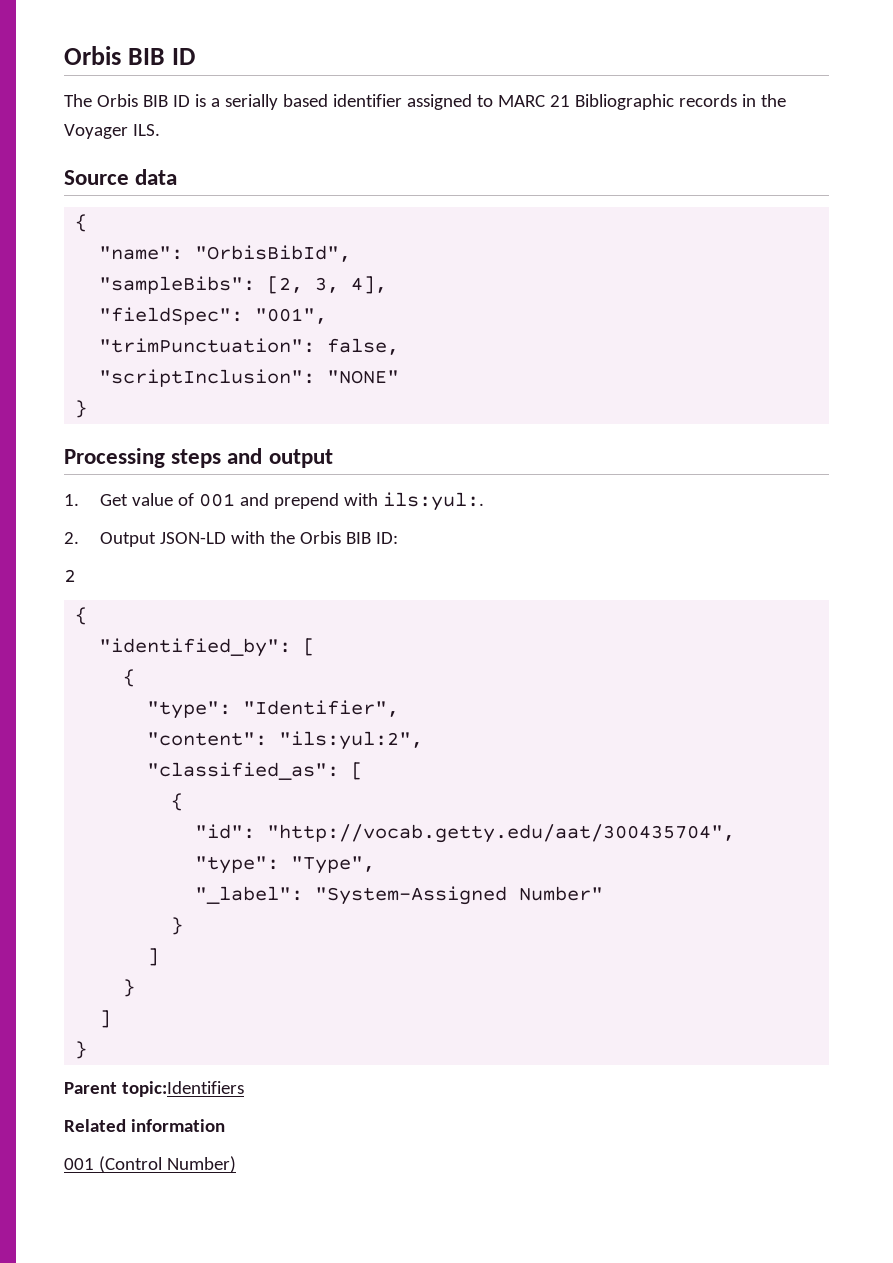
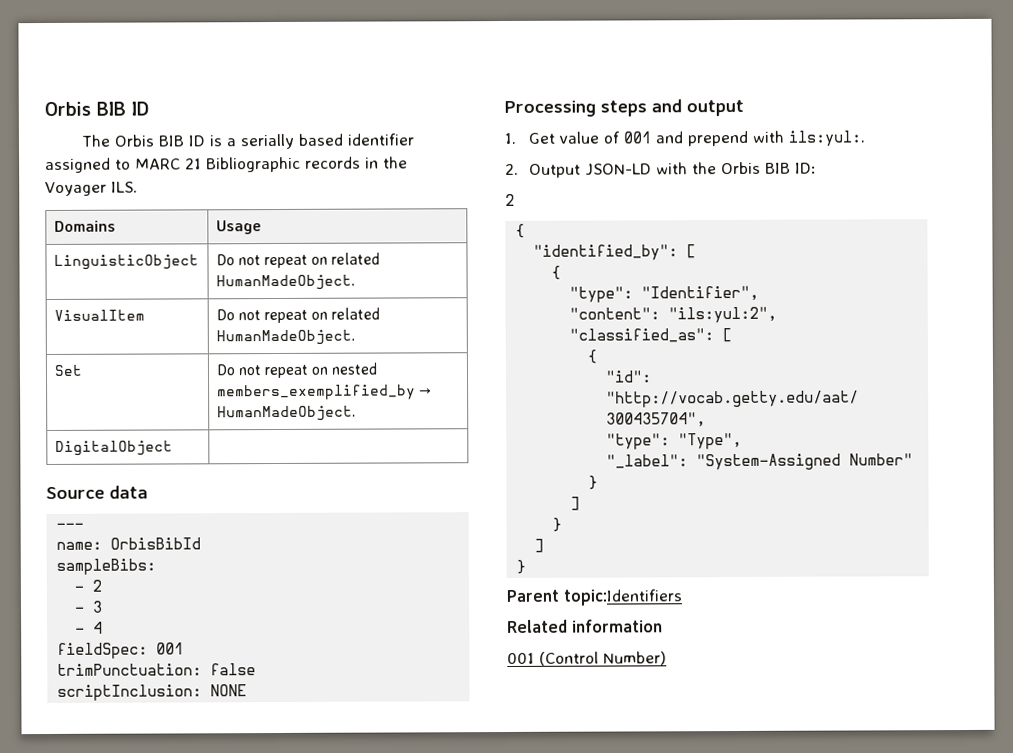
[64,169,178,185] [75,214,88,232] [99,245,352,262] [99,276,388,294] [99,307,328,325] [99,338,400,355] [99,369,400,387] [75,400,88,418] // Source data // { // "name": "OrbisBibId", // "sampleBibs": [2, 3, 4], // "fieldSpec": "001", // "trimPunctuation": false, // "scriptInclusion": "NONE" // } -> [53,220,116,232] [215,220,262,235] [53,254,199,270] [215,252,381,269] [215,274,355,291] [53,309,145,321] [215,307,381,324] [215,329,355,346] [53,364,82,376] [215,362,378,379] [216,384,432,401] [216,405,356,422] [54,440,173,456] [46,485,148,500] [56,522,85,529] [56,537,202,550] [56,558,157,575] [74,579,103,592] [75,600,104,613] [75,621,104,634] [57,642,185,659] [57,663,257,676] [57,684,248,701] // Domains | Usage // LinguisticObject | Do not repeat on related HumanMadeObject. // VisualItem | Do not repeat on related HumanMadeObject. // Set | Do not repeat on nested members_exemplified_by → HumanMadeObject. // DigitalObject | // Source data // --- // name: OrbisBibId // sampleBibs: // - 2 // - 3 // - 4 // fieldSpec: 001 // trimPunctuation: false // scriptInclusion: NONE

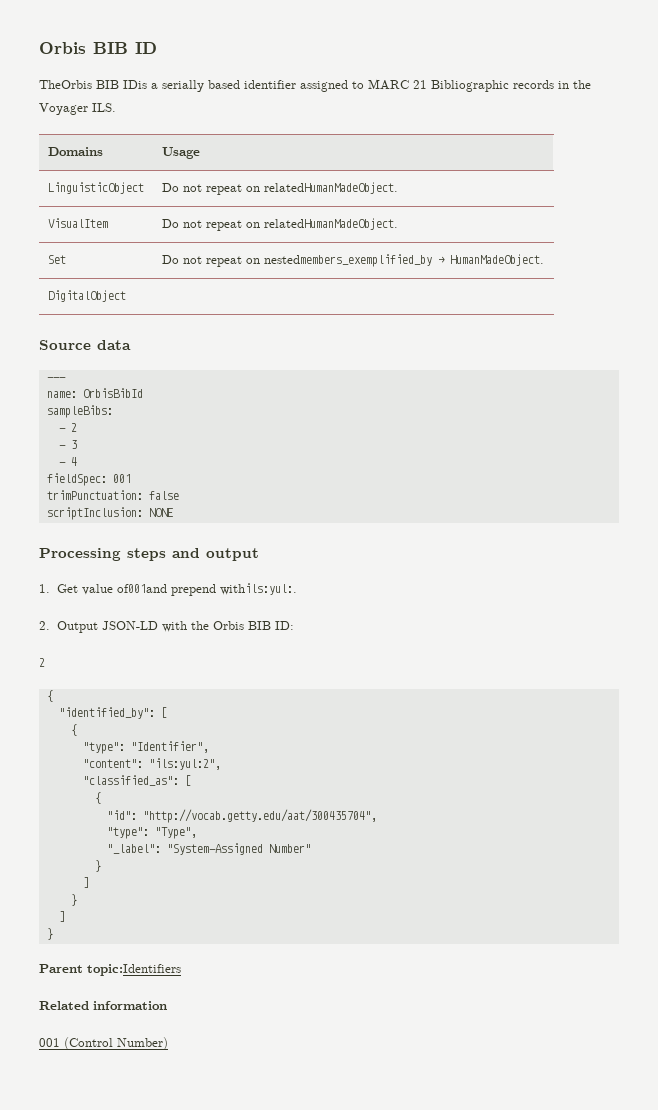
[81,134,223,147] The Orbis BIB ID is -> [39,80,147,89] TheOrbis BIB IDis
[331,252,381,265] [215,274,355,291] related HumanMadeObject. -> [263,182,398,194] relatedHumanMadeObject.
[331,307,381,320] [215,329,355,346] related HumanMadeObject. -> [263,218,398,230] relatedHumanMadeObject.
[331,362,378,375] [216,384,416,401] nested members_exemplified_by -> [263,254,432,267] nestedmembers_exemplified_by
[602,130,865,147] of 001 and prepend with ils:yul:. -> [116,583,297,596] of001and prepend withils:yul:.

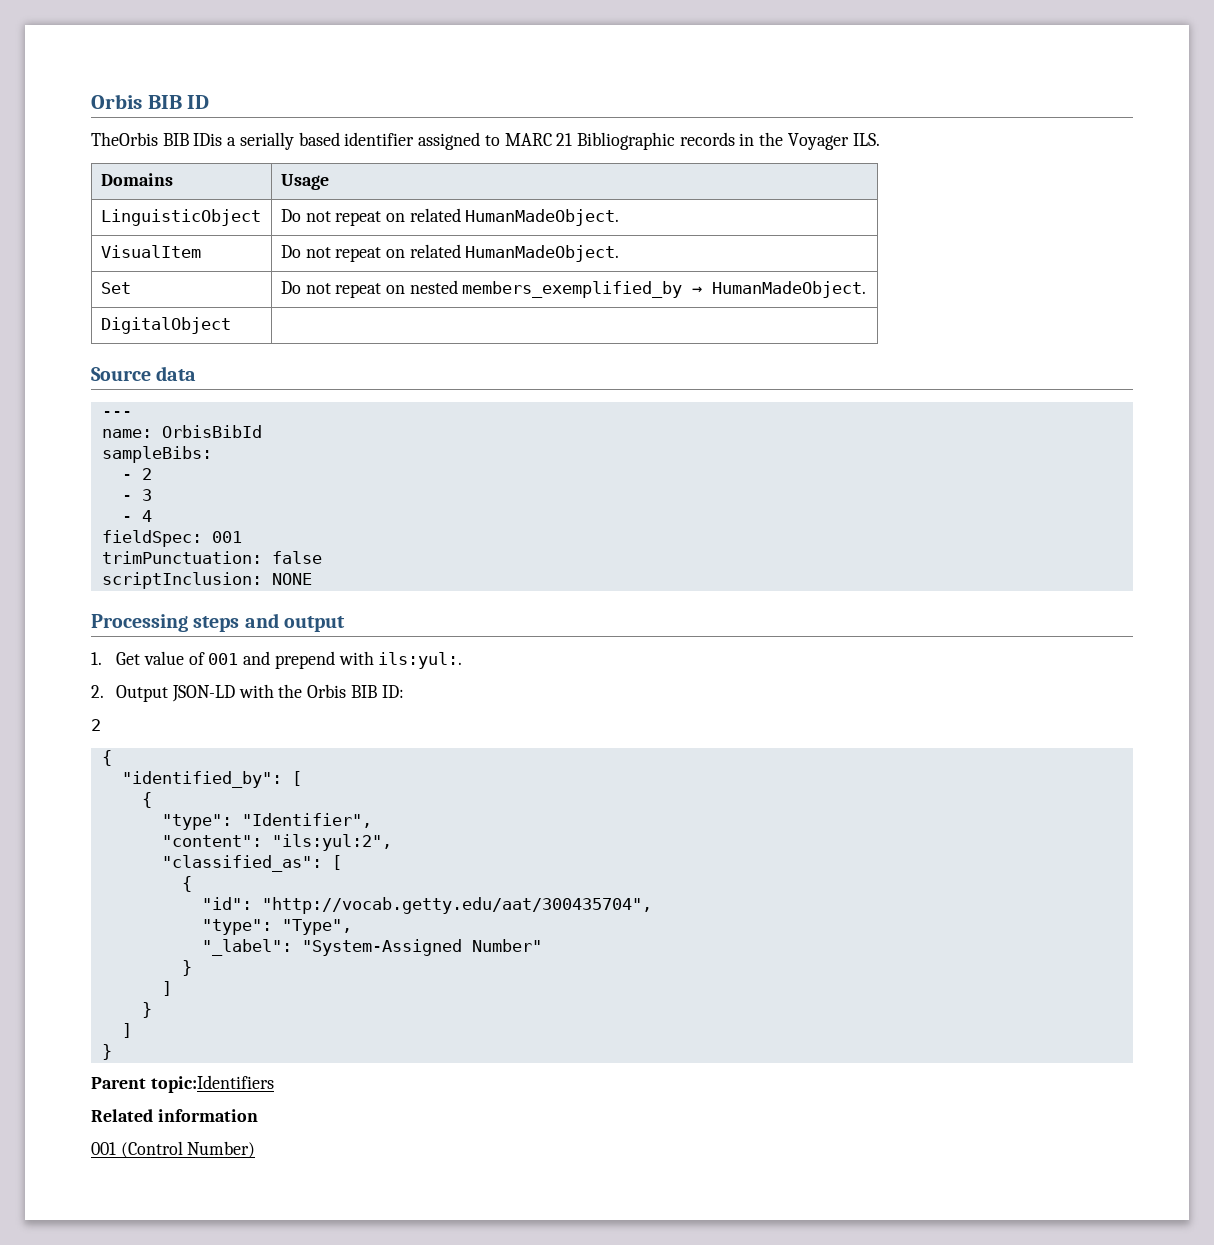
[263,182,398,194] relatedHumanMadeObject. -> [409,208,620,226] related HumanMadeObject.
[263,218,398,230] relatedHumanMadeObject. -> [409,244,620,262] related HumanMadeObject.
[263,254,432,267] nestedmembers_exemplified_by -> [409,280,683,298] nested members_exemplified_by
[116,583,297,596] of001and prepend withils:yul:. -> [188,651,463,669] of 001 and prepend with ils:yul:.

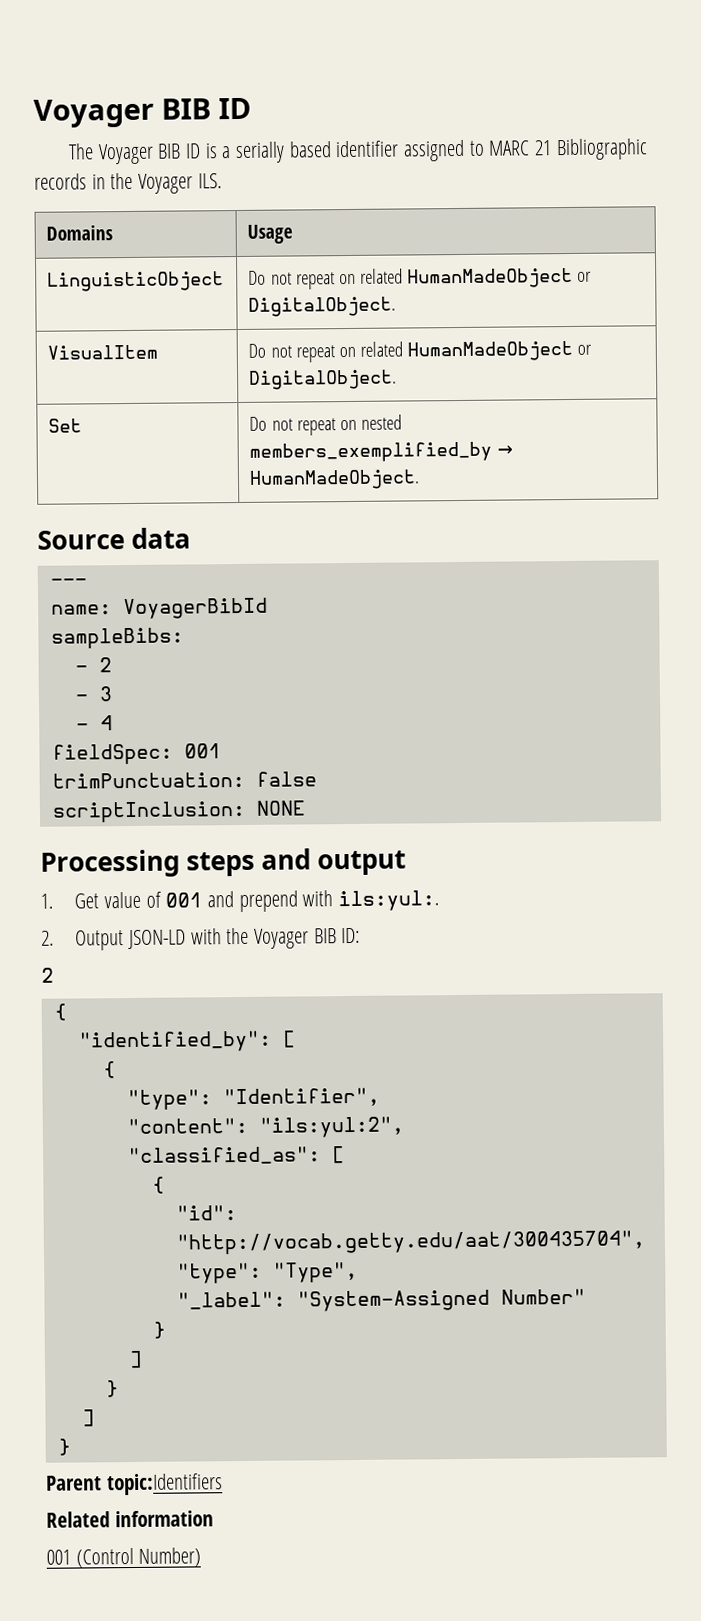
[91,94,142,109] Orbis -> [33,98,154,128] Voyager
[91,132,223,146] TheOrbis BIB IDis -> [67,143,218,165] The Voyager BIB ID is
[465,209,620,226] HumanMadeObject. -> [407,267,593,289] [248,296,397,317] HumanMadeObject or DigitalObject.
[465,245,620,262] HumanMadeObject. -> [407,340,593,362] [249,369,398,390] HumanMadeObject or DigitalObject.
[100,317,231,334] // DigitalObject | -> (421, 479) none
[161,425,262,438] OrbisBibId -> [122,597,268,620] VoyagerBibId
[307,684,347,698] Orbis -> [254,928,310,949] Voyager

